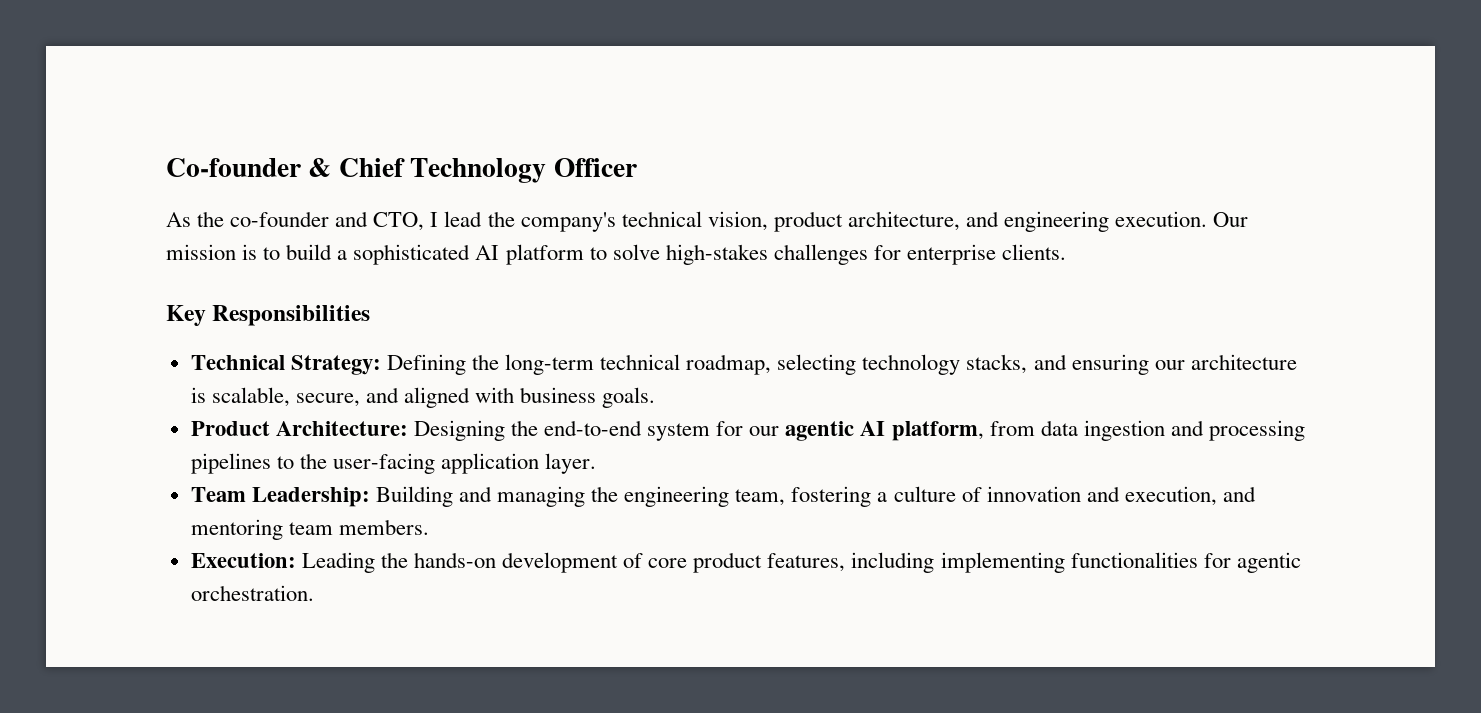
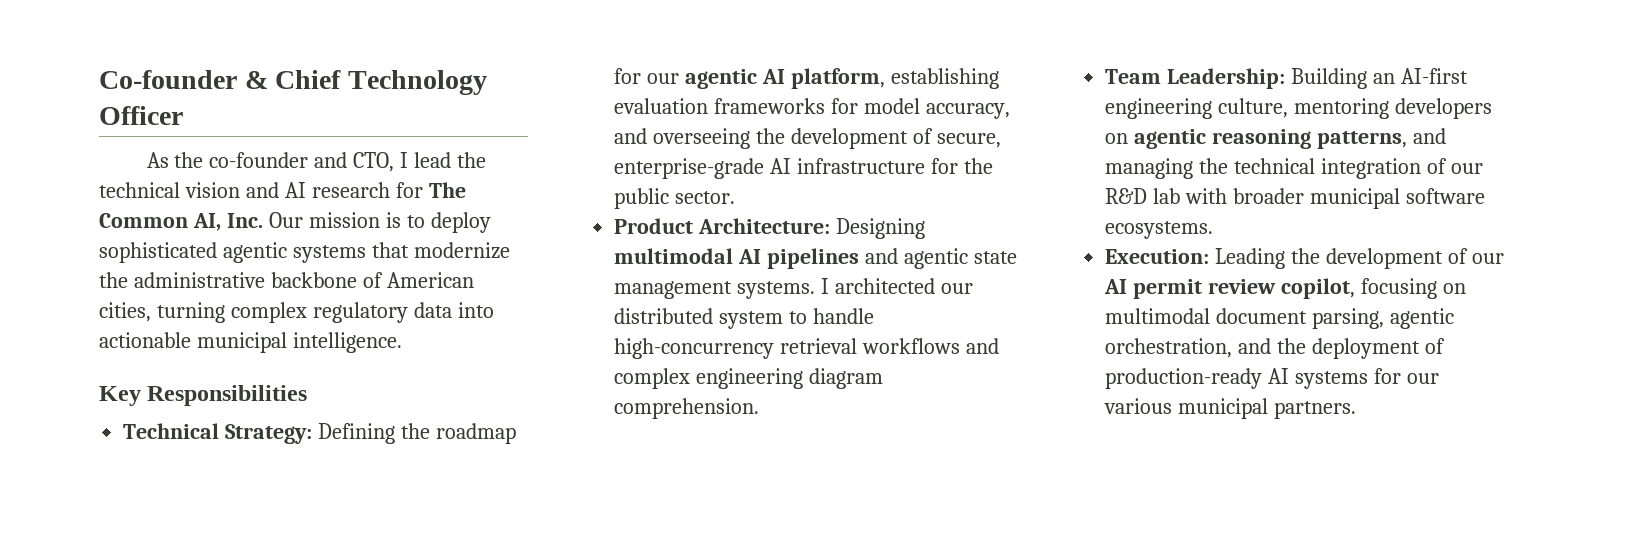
[520,211,1249,232] [166,244,1067,265] company's technical vision, product architecture, and engineering execution. Our mission is to build a sophisticated AI platform to solve high-stakes challenges for enterprise clients. -> [99,182,466,198] [99,212,491,233] [99,242,510,263] [99,272,474,288] [99,302,494,323] [99,332,402,353] technical vision and AI research for The Common AI, Inc. Our mission is to deploy sophisticated agentic systems that modernize the administrative backbone of American cities, turning complex regulatory data into actionable municipal intelligence.
[505,354,1297,375] [190,387,656,408] [190,420,711,441] long-term technical roadmap, selecting technology stacks, and ensuring our architecture is scalable, secure, and aligned with business goals. // Product Architecture: Designing the end-to-end system -> [435,423,516,444] roadmap
[989,420,1305,441] [190,453,597,474] [190,486,1256,507] [190,519,429,540] from data ingestion and processing pipelines to the user-facing application layer. // Team Leadership: Building and managing the engineering team, fostering a culture of innovation and execution, and mentoring team members. -> [890,68,999,89] [614,98,1010,119] [614,128,1001,149] [614,158,993,179] [614,188,736,209] [614,218,926,239] [614,248,1017,269] [614,278,973,299] [614,308,875,329] [614,338,1000,359] [614,368,884,389] [614,398,760,419] [1105,68,1468,89] [1105,98,1493,119] [1105,128,1446,149] [1105,158,1483,179] [1105,188,1485,209] [1105,221,1214,239] establishing evaluation frameworks for model accuracy, and overseeing the development of secure, enterprise-grade AI infrastructure for the public sector. // Product Architecture: Designing multimodal AI pipelines and agentic state management systems. I architected our distributed system to handle high-concurrency retrieval workflows and complex engineering diagram comprehension. // Team Leadership: Building an AI-first engineering culture, mentoring developers on agentic reasoning patterns, and managing the technical integration of our R&D lab with broader municipal software ecosystems.
[413,552,1301,573] [190,585,314,601] hands-on development of core product features, including implementing functionalities for agentic orchestration. -> [1326,248,1504,269] [1104,278,1466,299] [1105,308,1455,329] [1105,338,1445,359] [1105,368,1439,389] [1104,398,1357,419] development of our AI permit review copilot, focusing on multimodal document parsing, agentic orchestration, and the deployment of production-ready AI systems for our various municipal partners.

